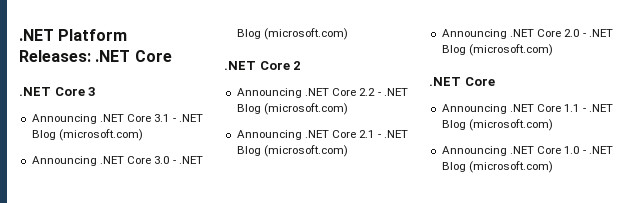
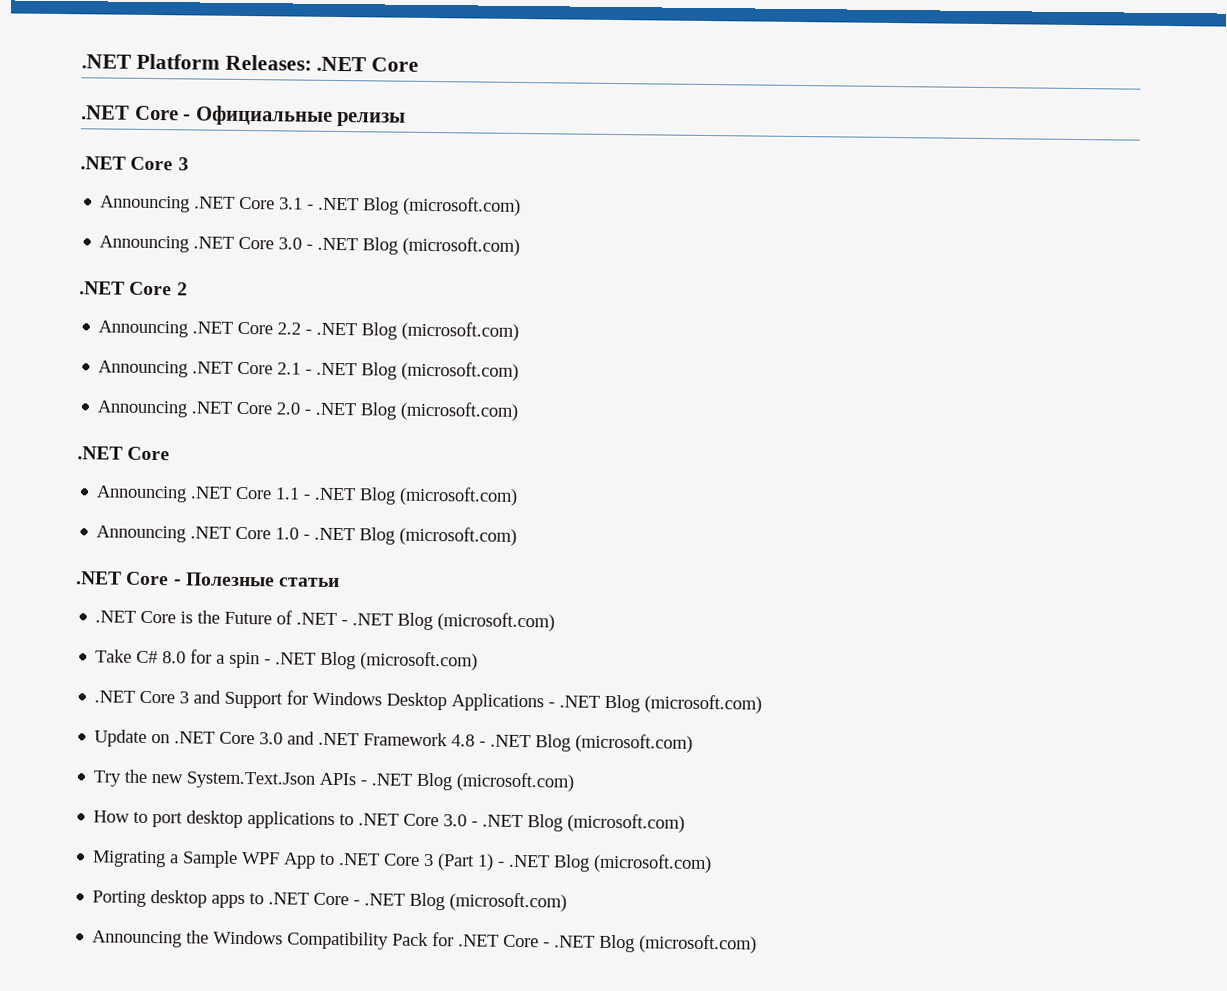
(172, 56) none -> [81,105,407,127] // .NET Core - Официальные релизы
(553, 167) none -> [76,571,341,588] [95,610,556,632] [95,649,479,671] [94,690,763,714] [94,729,694,753] [93,769,575,792] [93,810,686,833] [92,850,713,874] [92,890,568,912] [92,930,758,954] // .NET Core - Полезные статьи // .NET Core is the Future of .NET - .NET Blog (microsoft.com) // Take C# 8.0 for a spin - .NET Blog (microsoft.com) // .NET Core 3 and Support for Windows Desktop Applications - .NET Blog (microsoft.com) // Update on .NET Core 3.0 and .NET Framework 4.8 - .NET Blog (microsoft.com) // Try the new System.Text.Json APIs - .NET Blog (microsoft.com) // How to port desktop applications to .NET Core 3.0 - .NET Blog (microsoft.com) // Migrating a Sample WPF App to .NET Core 3 (Part 1) - .NET Blog (microsoft.com) // Porting desktop apps to .NET Core - .NET Blog (microsoft.com) // Announcing the Windows Compatibility Pack for .NET Core - .NET Blog (microsoft.com)

